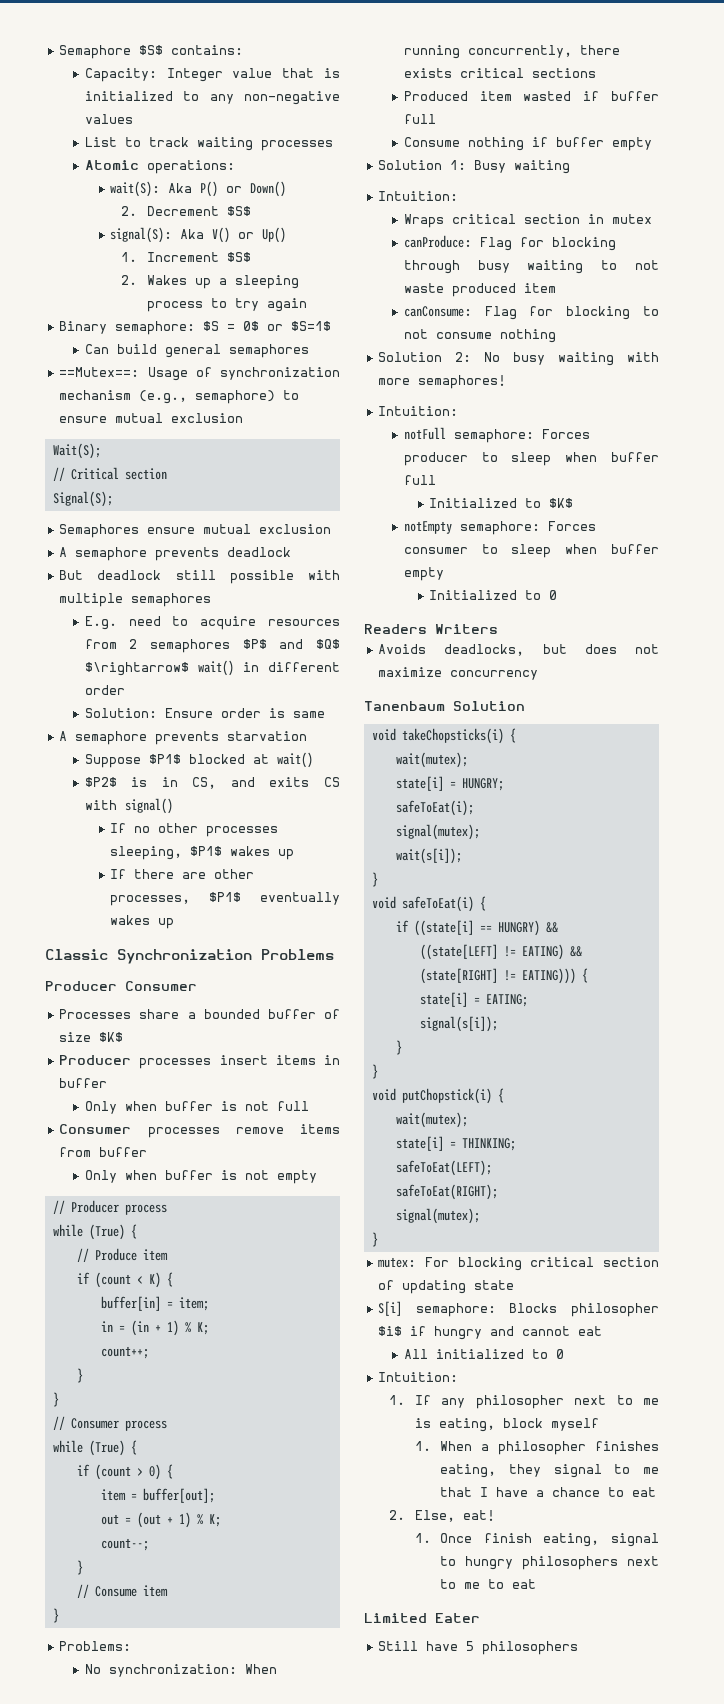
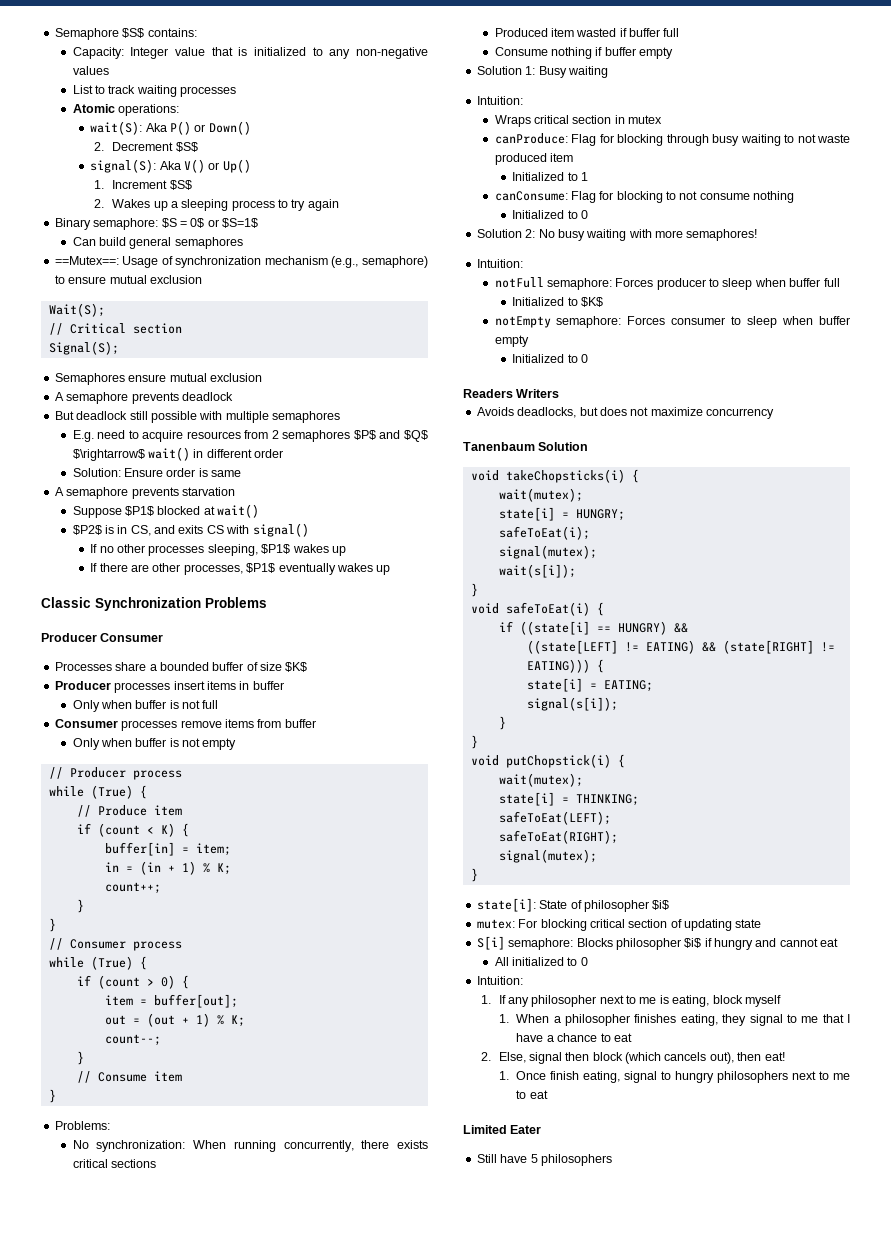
(556, 288) none -> [512,172,589,181] // Initialized to 1
(556, 336) none -> [512,210,589,219] // Initialized to 0
(378, 1239) none -> [476,898,670,912] // state[i]: State of philosopher $i$
(455, 1516) none -> [528,1052,762,1064] signal then block (which cancels out), then

